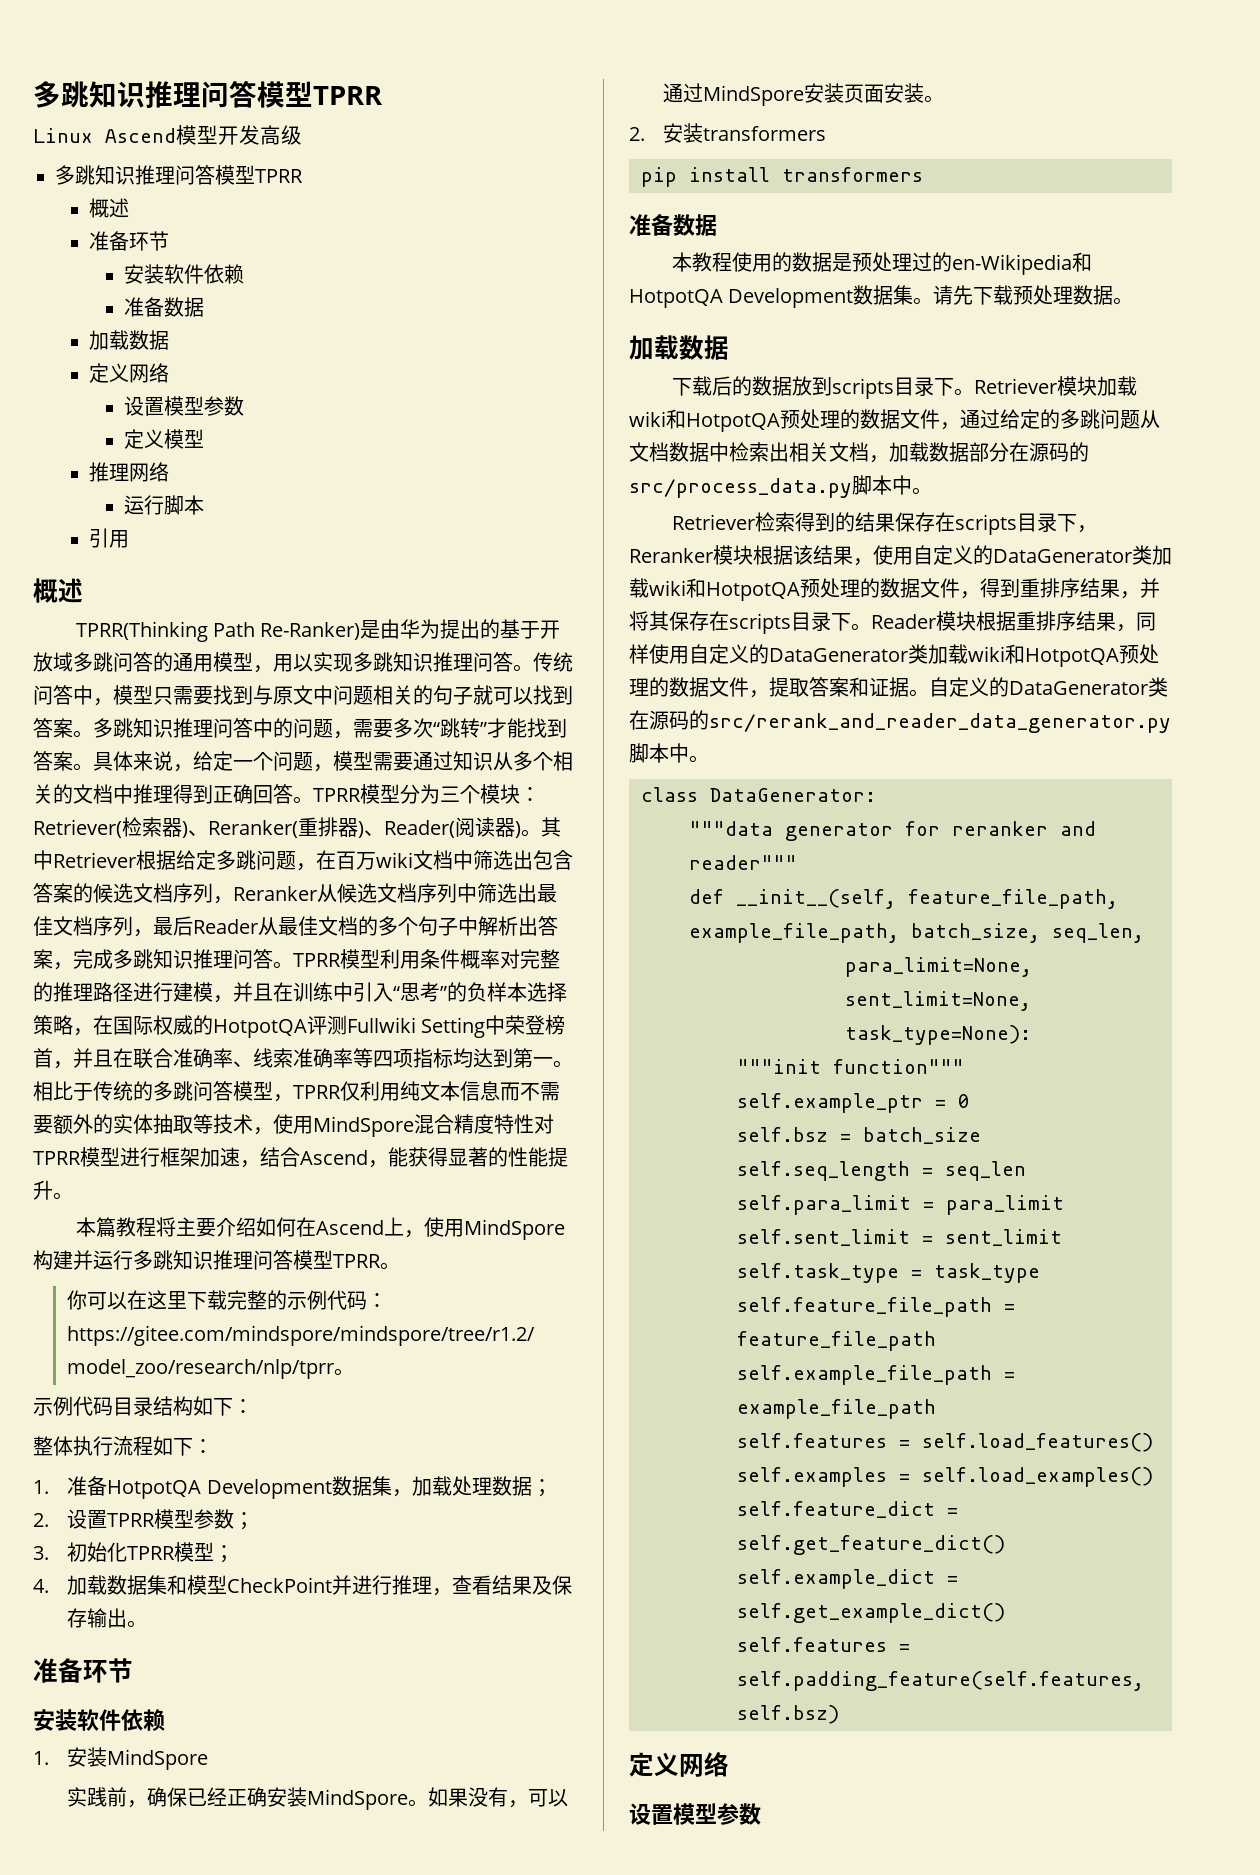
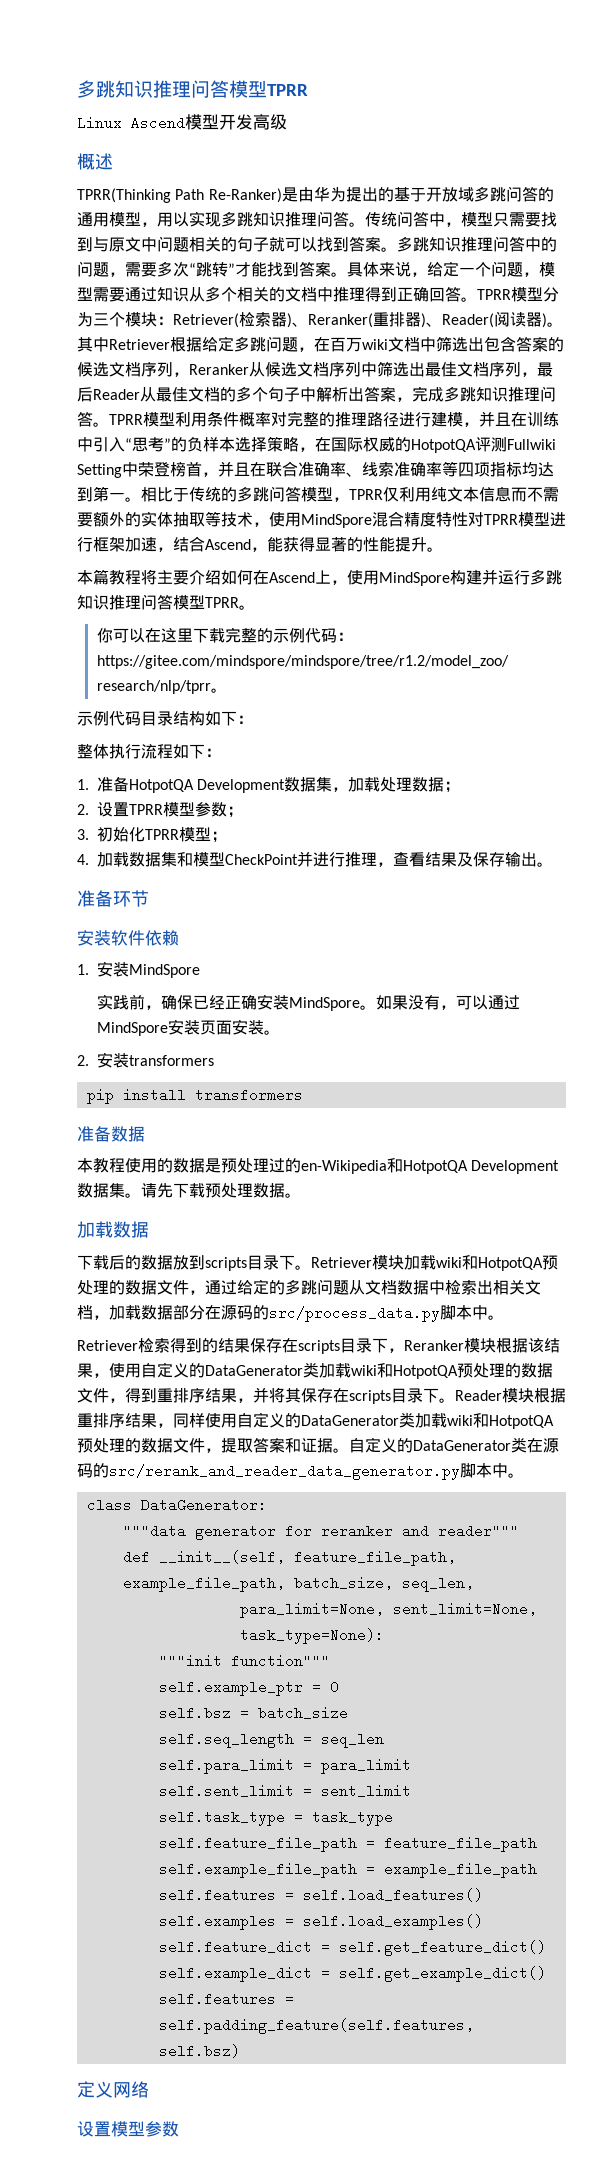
[55,165,303,185] [89,198,130,218] [89,231,170,251] [123,264,244,284] [123,297,204,317] [89,330,170,350] [89,363,170,383] [123,396,244,416] [123,429,204,449] [89,462,170,482] [123,495,204,515] [89,528,130,548] // 多跳知识推理问答模型TPRR // 概述 // 准备环节 // 安装软件依赖 // 准备数据 // 加载数据 // 定义网络 // 设置模型参数 // 定义模型 // 推理网络 // 运行脚本 // 引用 -> (287, 122) none

